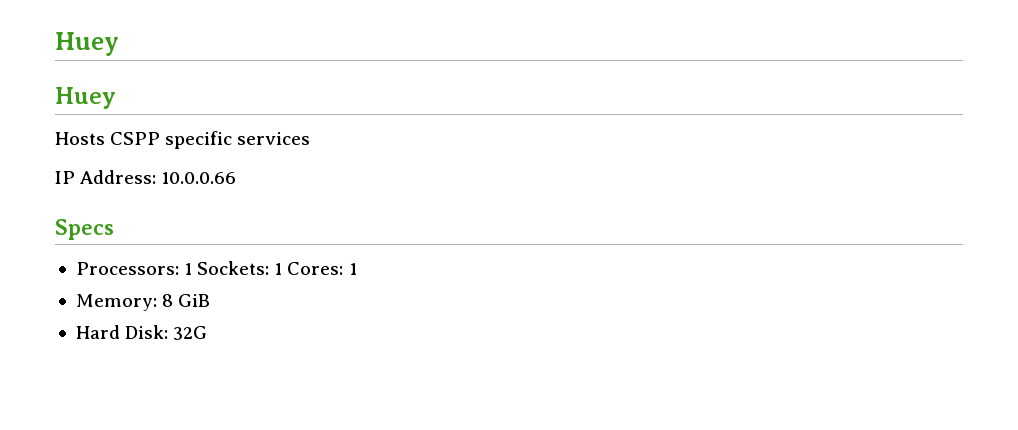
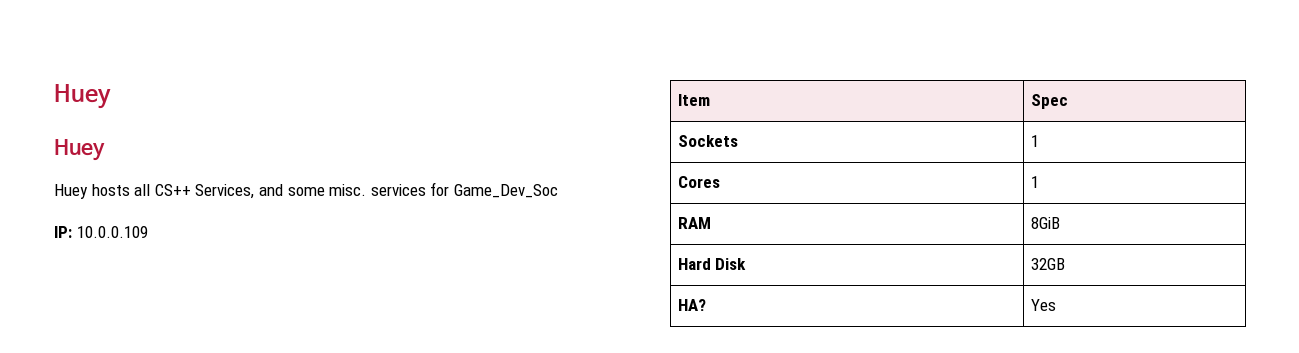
[55,131,311,149] [55,170,237,184] [55,219,114,240] [75,261,357,275] [75,294,211,311] [75,325,208,340] Hosts CSPP specific services // IP Address: 10.0.0.66 // Specs // Processors: 1 Sockets: 1 Cores: 1 // Memory: 8 GiB // Hard Disk: 32G -> [54,182,558,199] [54,226,148,238] [677,94,710,106] [1030,94,1068,109] [677,135,738,147] [1030,135,1039,147] [677,176,720,188] [1030,176,1039,188] [677,217,711,229] [1030,217,1060,229] [677,258,747,270] [1030,258,1065,270] [677,299,706,311] [1030,299,1056,311] Huey hosts all CS++ Services, and some misc. services for Game_Dev_Soc // IP: 10.0.0.109 // Item | Spec // Sockets | 1 // Cores | 1 // RAM | 8GiB // Hard Disk | 32GB // HA? | Yes

